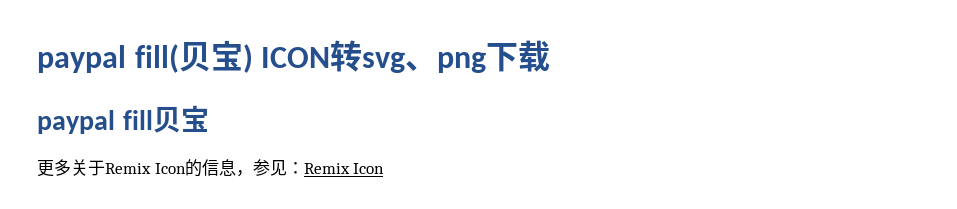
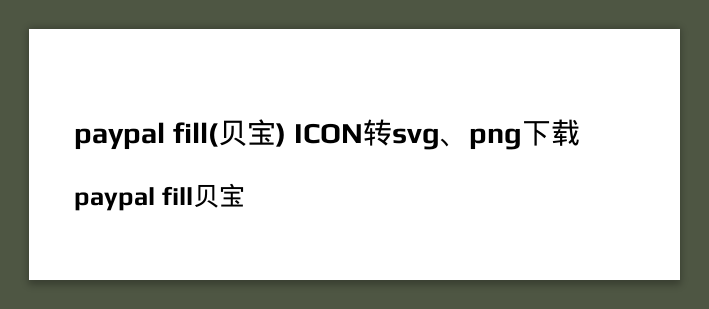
[37,159,385,177] // 更多关于Remix Icon的信息，参见：Remix Icon -> (245, 195) none

